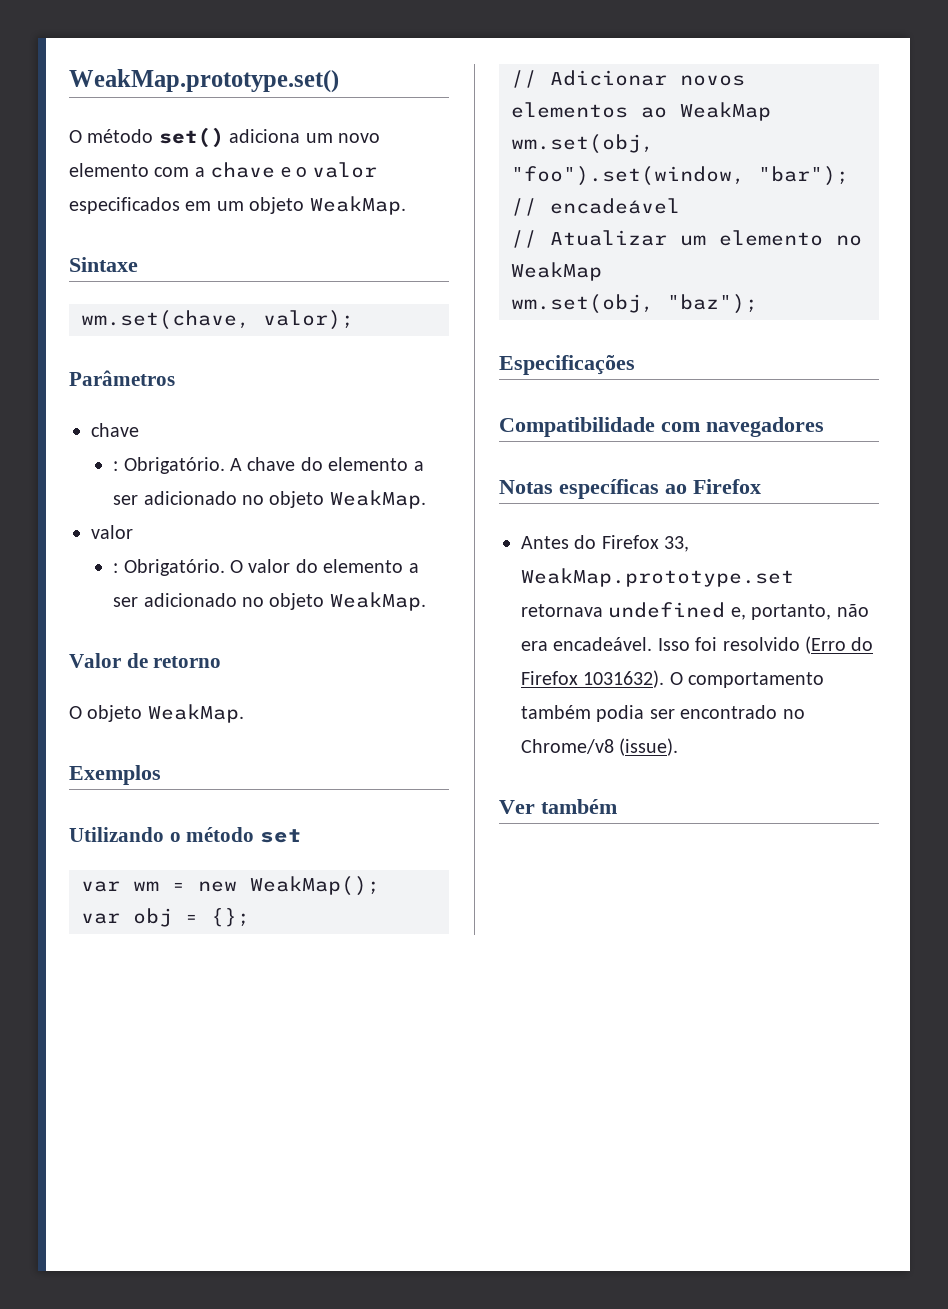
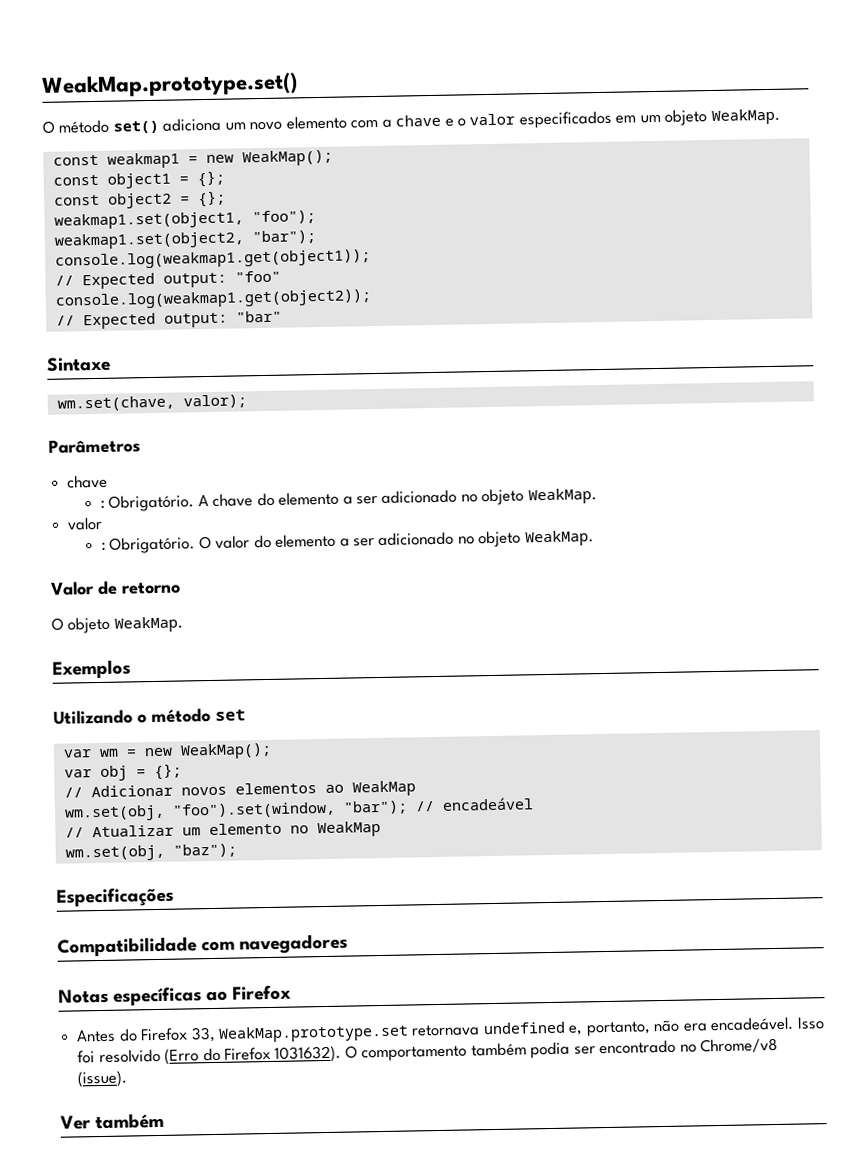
(406, 205) none -> [52,149,333,169] [52,170,225,189] [53,190,226,209] [53,210,316,230] [53,230,316,250] [54,249,371,270] [54,270,281,290] [54,289,372,310] [55,310,282,330] // const weakmap1 = new WeakMap(); // const object1 = {}; // const object2 = {}; // weakmap1.set(object1, "foo"); // weakmap1.set(object2, "bar"); // console.log(weakmap1.get(object1)); // // Expected output: "foo" // console.log(weakmap1.get(object2)); // // Expected output: "bar"

